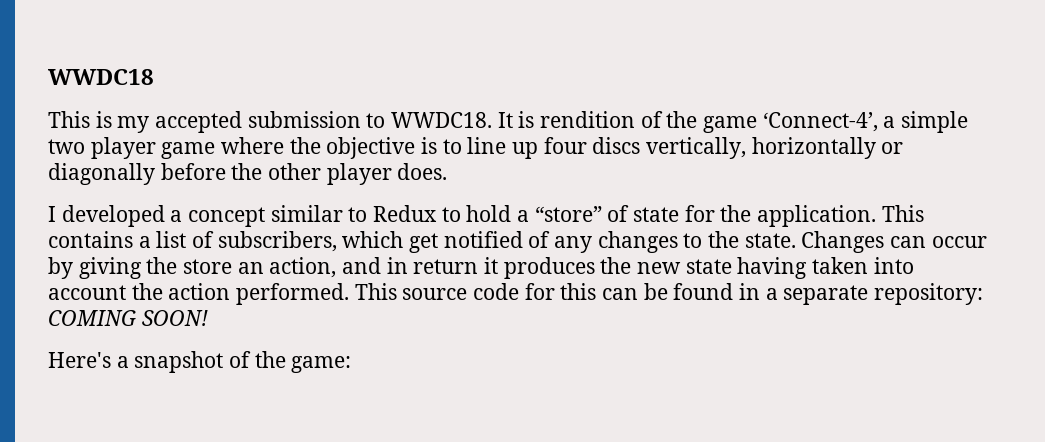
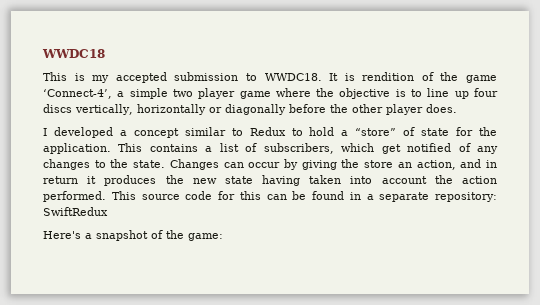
[48,310,208,326] COMING SOON! -> [43,207,108,216] SwiftRedux

